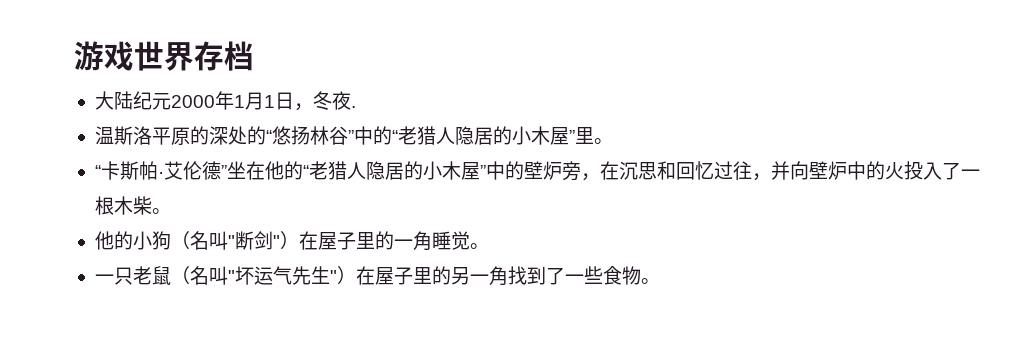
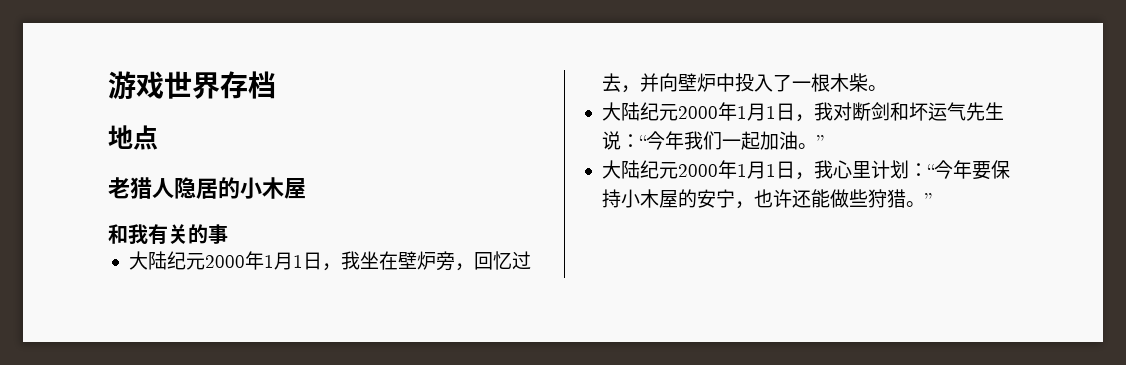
[94,91,356,111] [94,126,613,145] [94,161,752,181] // 大陆纪元2000年1月1日，冬夜. // 温斯洛平原的深处的“悠扬林谷”中的“老猎人隐居的小木屋”里。 // “卡斯帕·艾伦德”坐在他的“老猎人隐居的小木屋”中的壁炉旁，在沉思和回忆过往 -> [108,125,158,150] [108,177,306,199] [108,224,228,244] [128,251,531,271] [601,73,621,92] // 地点 // 老猎人隐居的小木屋 // 和我有关的事 // 大陆纪元2000年1月1日，我坐在壁炉旁，回忆过去
[865,161,904,180] 的火 -> (735, 82) none
[94,231,489,251] [94,266,660,286] 他的小狗（名叫"断剑"）在屋子里的一角睡觉。 // 一只老鼠（名叫"坏运气先生"）在屋子里的另一角找到了一些食物。 -> [601,102,1004,122] [601,131,824,150] [601,160,1010,180] [601,189,932,209] 大陆纪元2000年1月1日，我对断剑和坏运气先生说：“今年我们一起加油。” // 大陆纪元2000年1月1日，我心里计划：“今年要保持小木屋的安宁，也许还能做些狩猎。”

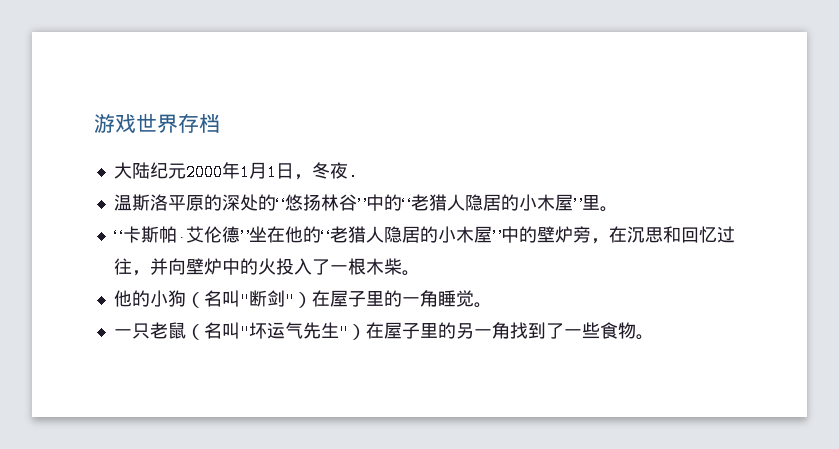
[108,125,158,150] [108,177,306,199] [108,224,228,244] [128,251,531,271] [601,73,621,92] // 地点 // 老猎人隐居的小木屋 // 和我有关的事 // 大陆纪元2000年1月1日，我坐在壁炉旁，回忆过去 -> [113,162,358,181] [113,194,618,212] [113,226,735,244] [113,258,132,275] // 大陆纪元2000年1月1日，冬夜. // 温斯洛平原的深处的“悠扬林谷”中的“老猎人隐居的小木屋”里。 // “卡斯帕·艾伦德”坐在他的“老猎人隐居的小木屋”中的壁炉旁，在沉思和回忆过往
(735, 82) none -> [239,258,276,275] 的火
[601,102,1004,122] [601,131,824,150] [601,160,1010,180] [601,189,932,209] 大陆纪元2000年1月1日，我对断剑和坏运气先生说：“今年我们一起加油。” // 大陆纪元2000年1月1日，我心里计划：“今年要保持小木屋的安宁，也许还能做些狩猎。” -> [113,290,492,309] [113,322,654,341] 他的小狗（名叫"断剑"）在屋子里的一角睡觉。 // 一只老鼠（名叫"坏运气先生"）在屋子里的另一角找到了一些食物。

